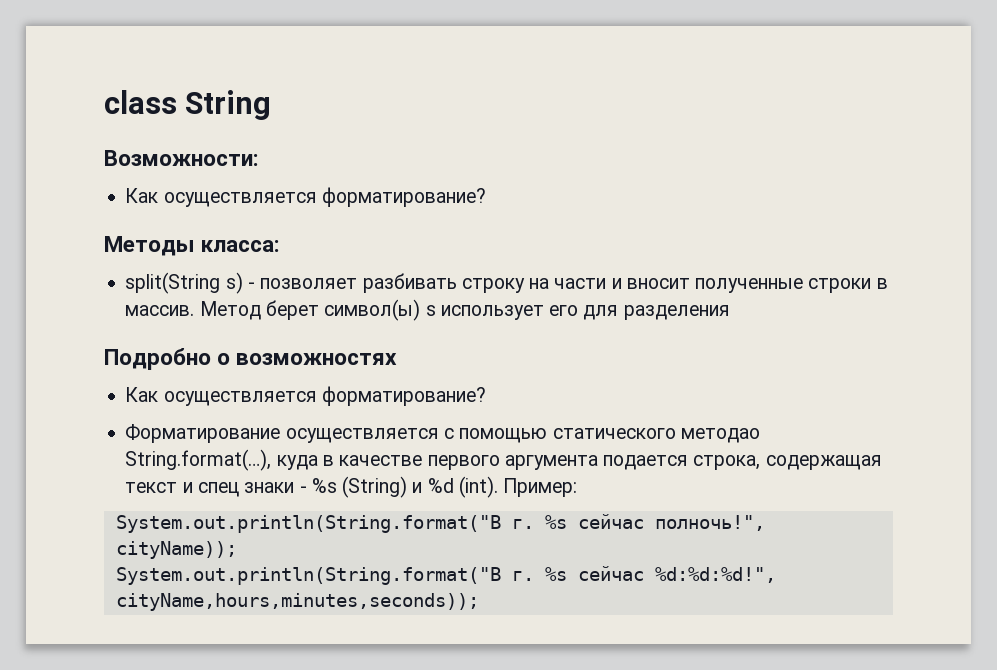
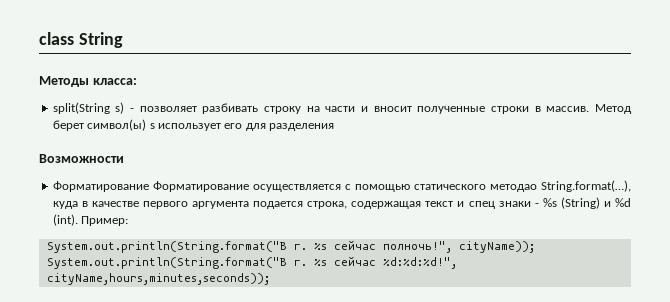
[104,150,259,166] [125,187,486,207] // Возможности: // Как осуществляется форматирование? -> (123, 40) none
[104,348,398,370] [125,386,486,406] Подробно о возможностях // Как осуществляется форматирование? // -> [39,154,124,163] [52,181,149,192] Возможности // Форматирование

